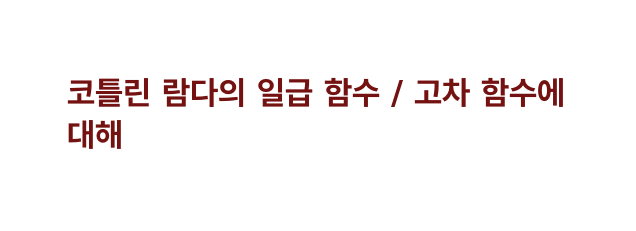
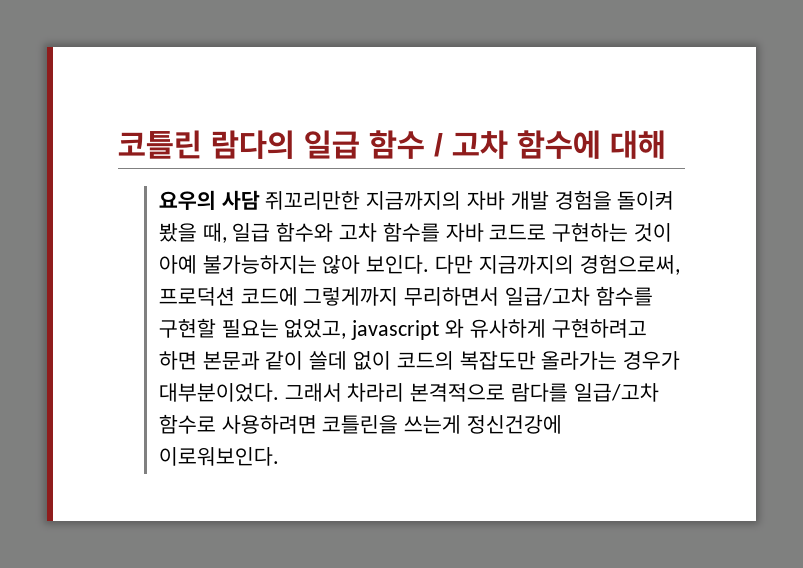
(123, 134) none -> [158,190,675,210] [158,222,673,243] [158,254,680,275] [158,286,653,306] [158,318,647,340] [158,351,681,370] [158,383,659,402] [158,414,563,434] [158,447,279,466] // 요우의 사담 쥐꼬리만한 지금까지의 자바 개발 경험을 돌이켜 봤을 때, 일급 함수와 고차 함수를 자바 코드로 구현하는 것이 아예 불가능하지는 않아 보인다. 다만 지금까지의 경험으로써, 프로덕션 코드에 그렇게까지 무리하면서 일급/고차 함수를 구현할 필요는 없었고, javascript 와 유사하게 구현하려고 하면 본문과 같이 쓸데 없이 코드의 복잡도만 올라가는 경우가 대부분이었다. 그래서 차라리 본격적으로 람다를 일급/고차 함수로 사용하려면 코틀린을 쓰는게 정신건강에 이로워보인다.

